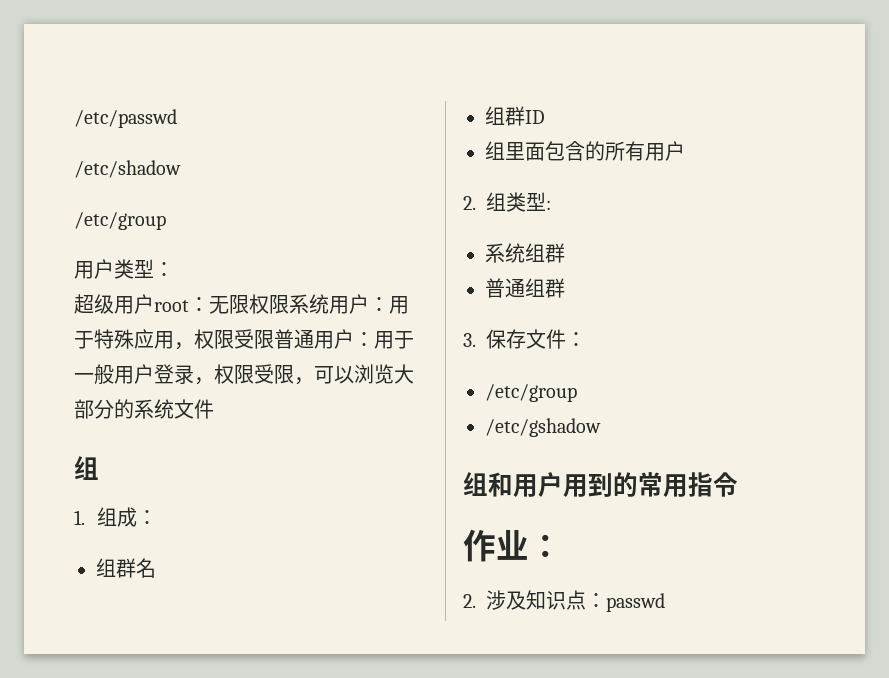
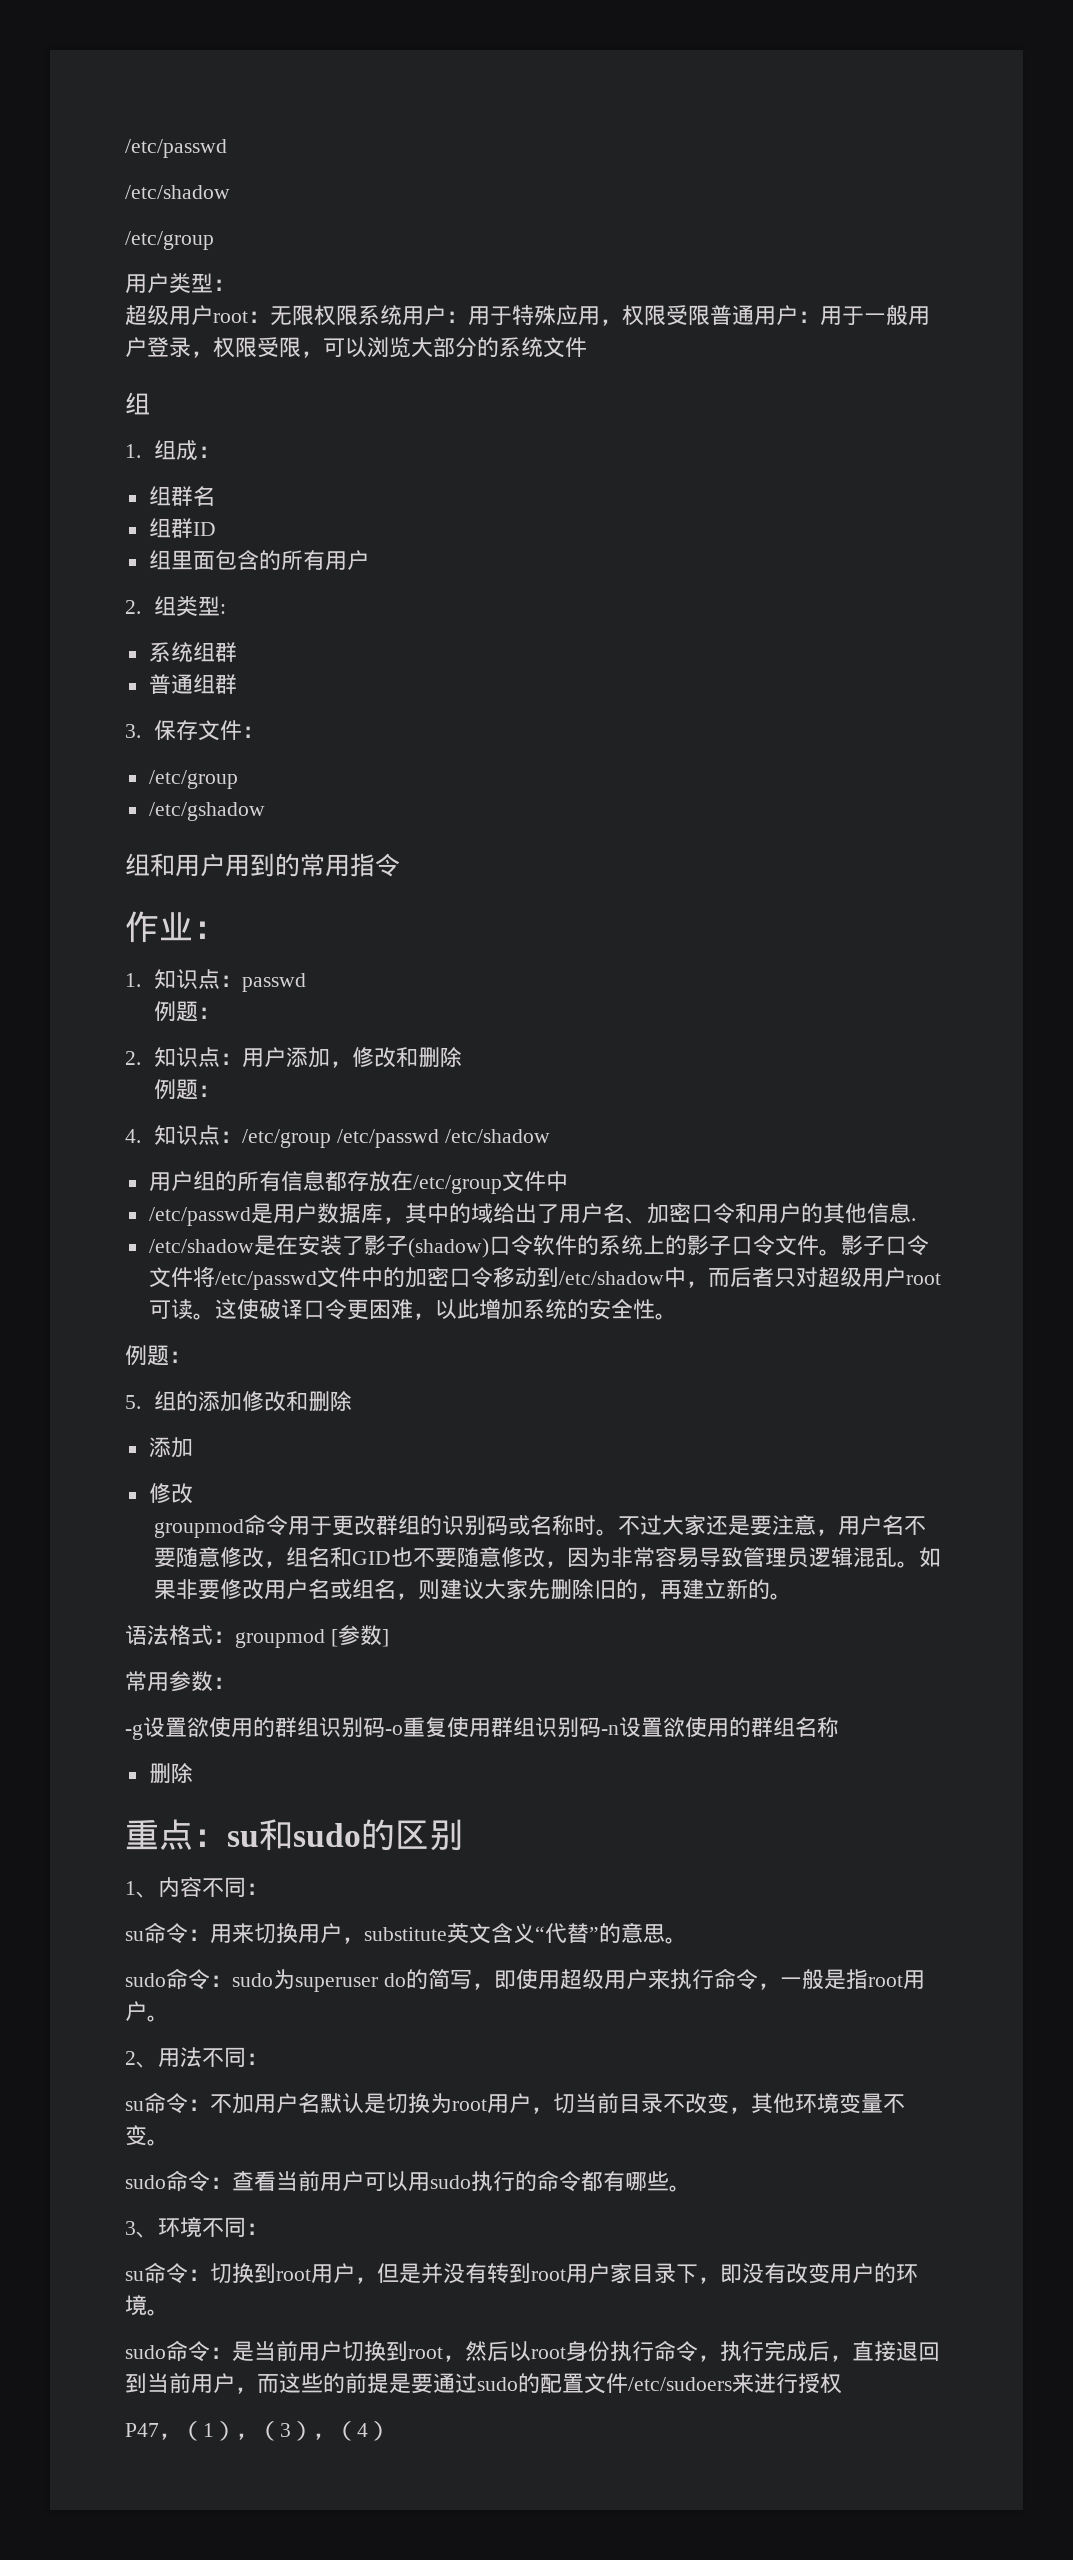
[463,590,526,610] 2.涉及 -> [125,973,141,987] 1.
(665, 602) none -> [154,1001,221,1022] [125,1047,463,1068] [154,1079,221,1100] [125,1125,551,1148] [148,1170,568,1194] [148,1202,916,1226] [148,1235,929,1258] [148,1266,941,1290] [148,1299,677,1320] [125,1345,191,1366] [125,1391,353,1412] [148,1437,193,1458] [148,1483,193,1504] [154,1514,927,1538] [154,1546,942,1568] [154,1579,793,1600] [125,1625,389,1648] [125,1671,235,1692] [125,1717,839,1740] [148,1763,193,1784] [125,1819,463,1851] [125,1877,268,1898] [125,1922,687,1944] [125,1968,925,1992] [125,2001,169,2022] [125,2047,268,2068] [125,2092,905,2114] [125,2125,169,2146] [125,2170,691,2192] [125,2217,268,2238] [125,2262,918,2284] [125,2295,169,2316] [125,2340,940,2362] [125,2372,842,2394] [125,2421,390,2441] // 例题： // 2.知识点：用户添加，修改和删除 // 例题： // 4.知识点：/etc/group /etc/passwd /etc/shadow // 用户组的所有信息都存放在/etc/group文件中 // /etc/passwd是用户数据库，其中的域给出了用户名、加密口令和用户的其他信息. // /etc/shadow是在安装了影子(shadow)口令软件的系统上的影子口令文件。影子口令文件将/etc/passwd文件中的加密口令移动到/etc/shadow中，而后者只对超级用户root可读。这使破译口令更困难，以此增加系统的安全性。 // 例题： // 5.组的添加修改和删除 // 添加 // 修改 // groupmod命令用于更改群组的识别码或名称时。不过大家还是要注意，用户名不要随意修改，组名和GID也不要随意修改，因为非常容易导致管理员逻辑混乱。如果非要修改用户名或组名，则建议大家先删除旧的，再建立新的。 // 语法格式：groupmod [参数] // 常用参数： // -g设置欲使用的群组识别码-o重复使用群组识别码-n设置欲使用的群组名称 // 删除 // 重点：su和sudo的区别 // 1、内容不同： // su命令：用来切换用户，substitute英文含义“代替”的意思。 // sudo命令：sudo为superuser do的简写，即使用超级用户来执行命令，一般是指root用户。 // 2、用法不同： // su命令：不加用户名默认是切换为root用户，切当前目录不改变，其他环境变量不变。 // sudo命令：查看当前用户可以用sudo执行的命令都有哪些。 // 3、环境不同： // su命令：切换到root用户，但是并没有转到root用户家目录下，即没有改变用户的环境。 // sudo命令：是当前用户切换到root，然后以root身份执行命令，执行完成后，直接退回到当前用户，而这些的前提是要通过sudo的配置文件/etc/sudoers来进行授权 // P47，（1），（3），（4）

